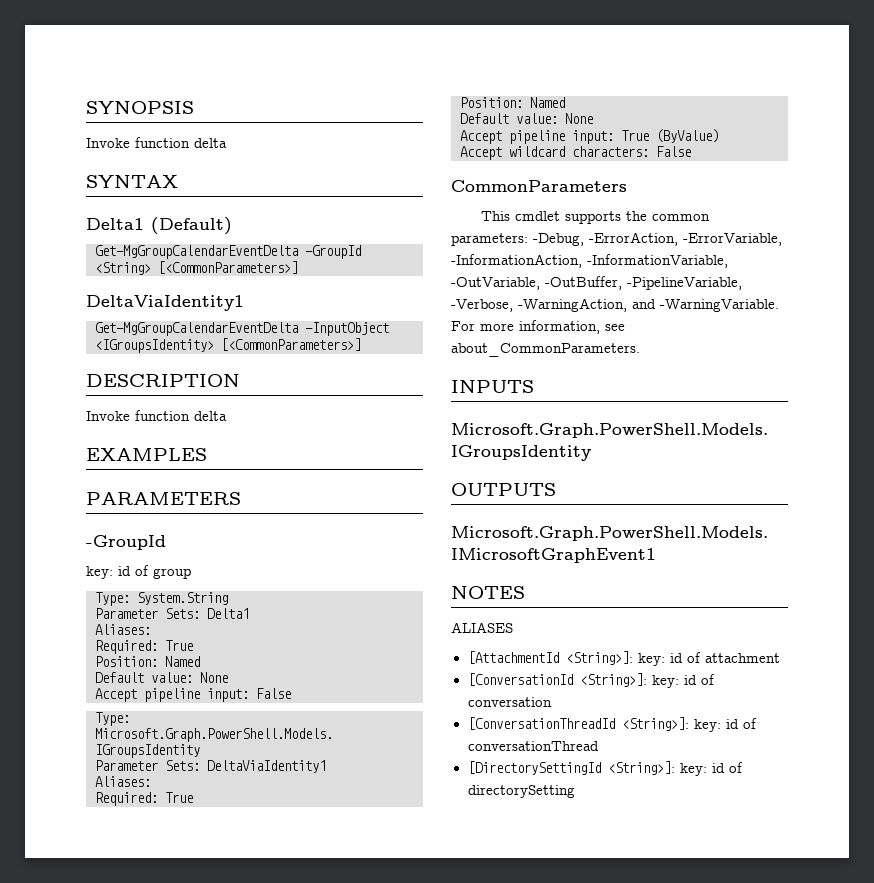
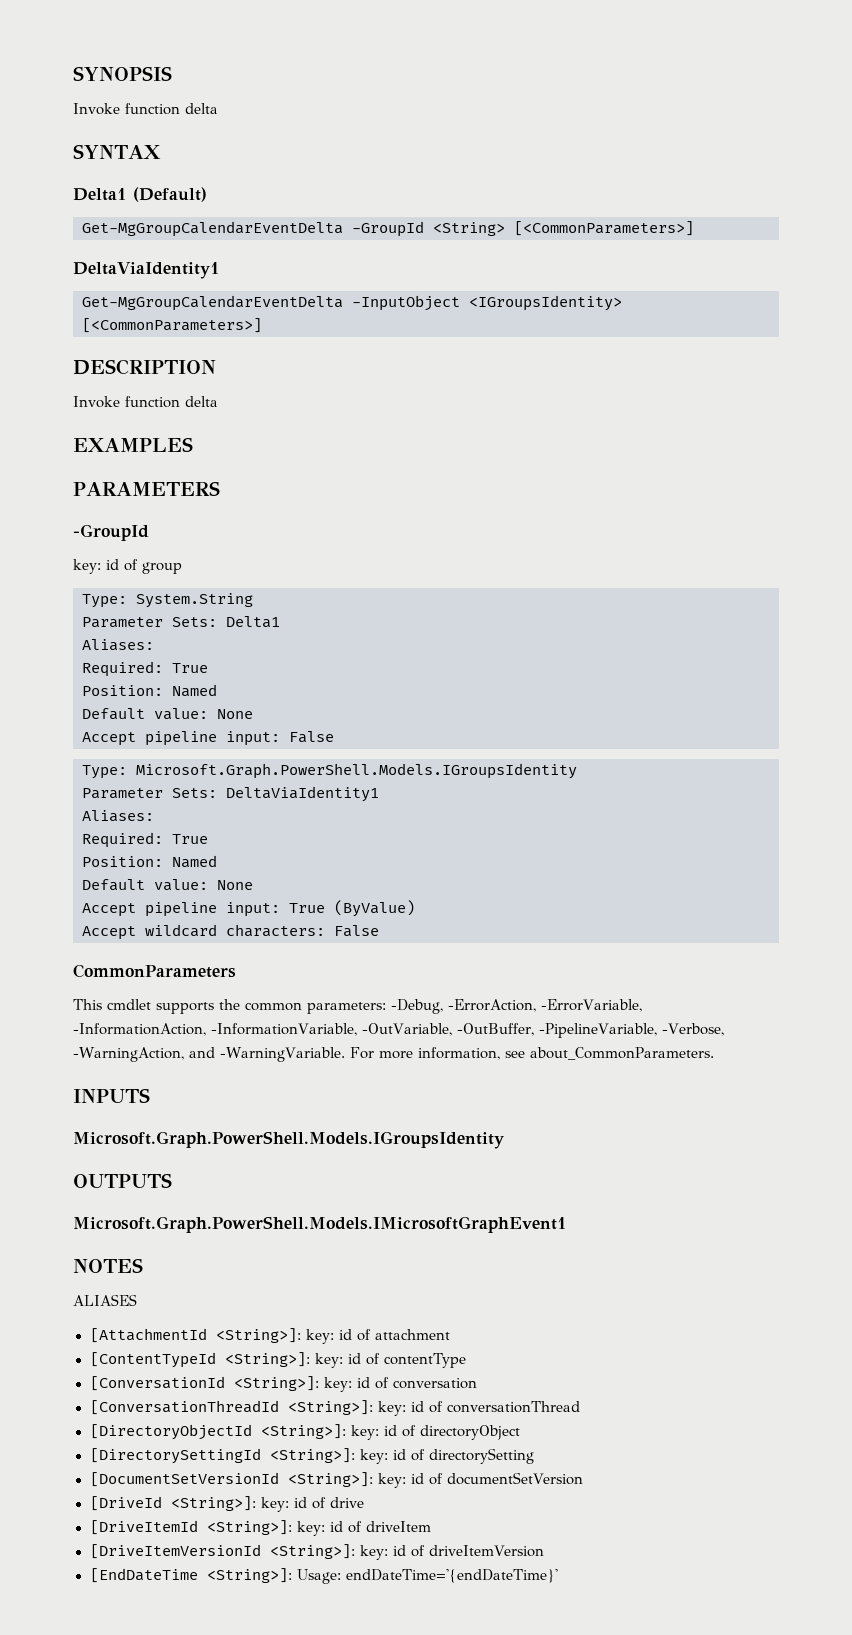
(780, 658) none -> [89,1352,467,1368] // [ContentTypeId <String>]: key: id of contentType
(599, 746) none -> [89,1424,520,1440] // [DirectoryObjectId <String>]: key: id of directoryObject
(575, 791) none -> [89,1472,584,1488] [89,1496,364,1512] [89,1520,431,1536] [89,1544,545,1560] [89,1568,558,1584] // [DocumentSetVersionId <String>]: key: id of documentSetVersion // [DriveId <String>]: key: id of drive // [DriveItemId <String>]: key: id of driveItem // [DriveItemVersionId <String>]: key: id of driveItemVersion // [EndDateTime <String>]: Usage: endDateTime='{endDateTime}'

